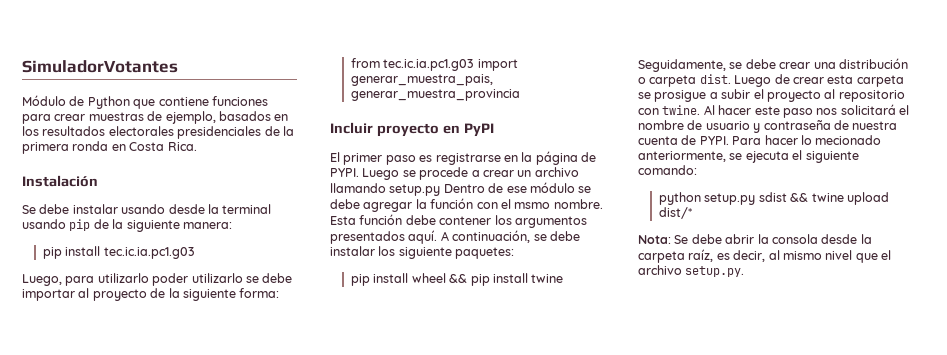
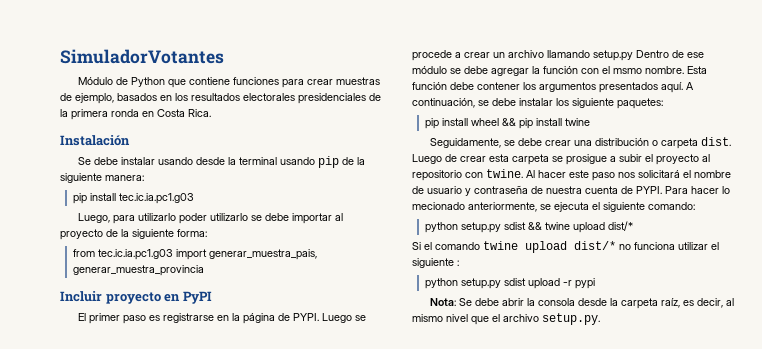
(693, 213) none -> [412,241,719,253] [412,258,459,268] [424,278,595,289] // Si el comando twine upload dist/* no funciona utilizar el siguiente : // python setup.py sdist upload -r pypi

